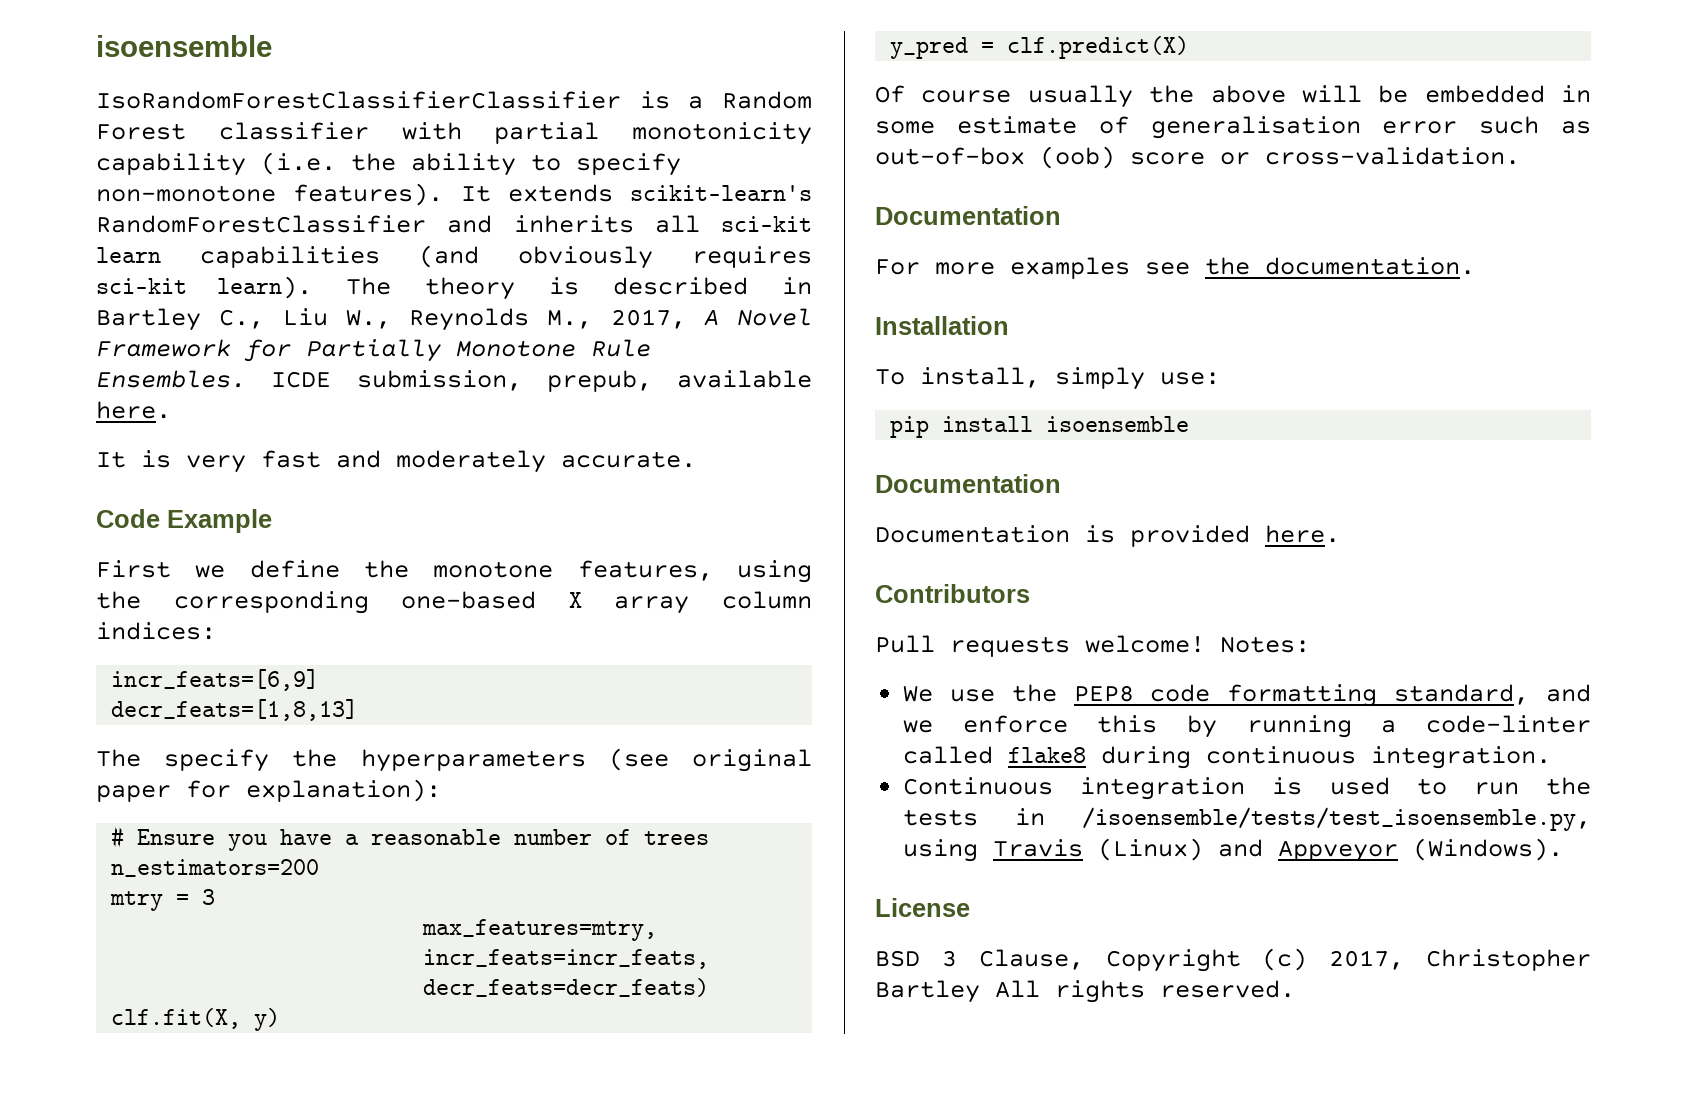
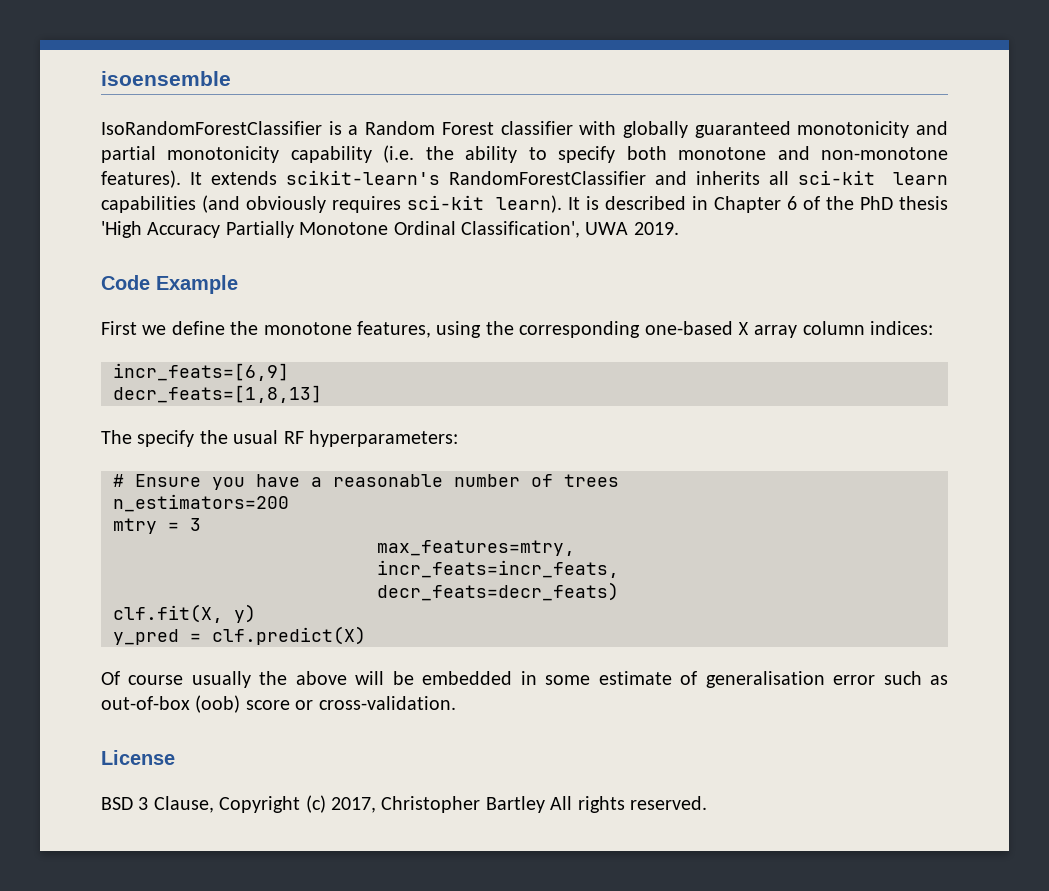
[96,35,272,57] [96,91,621,109] isoensemble // IsoRandomForestClassifierClassifier -> [101,71,231,86] [101,121,322,135] isoensemble // IsoRandomForestClassifier
(462, 131) none -> [622,121,949,138] globally guaranteed monotonicity and
(681, 164) none -> [626,146,810,160] both monotone and
[345,277,515,300] The theory -> [568,197,581,210] It
[96,308,812,331] [96,339,651,362] [96,370,812,392] [96,401,171,419] [96,450,696,473] Bartley C., Liu W., Reynolds M., 2017, A Novel Framework for Partially Monotone Rule Ensembles. ICDE submission, prepub, available here. // It is very fast and moderately accurate. -> [714,196,949,213] [101,221,679,238] Chapter 6 of the PhD thesis 'High Accuracy Partially Monotone Ordinal Classification', UWA 2019.
[360,748,812,772] [96,779,441,802] hyperparameters (see original paper for explanation): -> [233,430,458,447] usual RF hyperparameters:
[875,206,1061,225] [875,257,1475,279] [875,316,1009,335] [875,367,1220,390] [890,416,1190,438] [875,474,1061,493] [875,525,1340,547] [875,584,1030,603] [875,635,1310,657] [903,684,1591,707] [903,715,1591,738] [903,746,1552,769] [903,777,1591,800] [903,807,1591,831] [903,838,1564,862] // Documentation // For more examples see the documentation. // Installation // To install, simply use: // pip install isoensemble // Documentation // Documentation is provided here. // Contributors // Pull requests welcome! Notes: // We use the PEP8 code formatting standard, and we enforce this by running a code-linter called flake8 during continuous integration. // Continuous integration is used to run the tests in /isoensemble/tests/test_isoensemble.py, using Travis (Linux) and Appveyor (Windows). -> (456, 703) none

